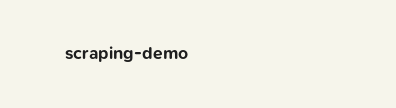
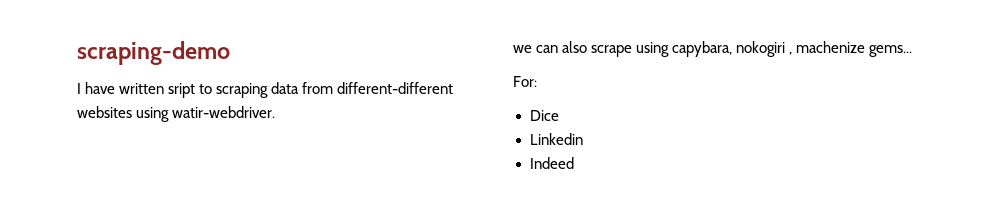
(188, 54) none -> [77,82,454,98] [77,106,276,122] [513,41,913,57] [513,76,537,87] [529,110,559,121] [529,133,583,145] [529,157,574,169] // I have written sript to scraping data from different-different websites using watir-webdriver. // we can also scrape using capybara, nokogiri , machenize gems... // For: // Dice // Linkedin // Indeed

